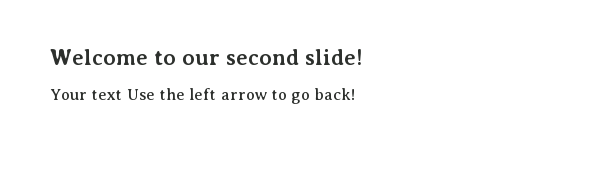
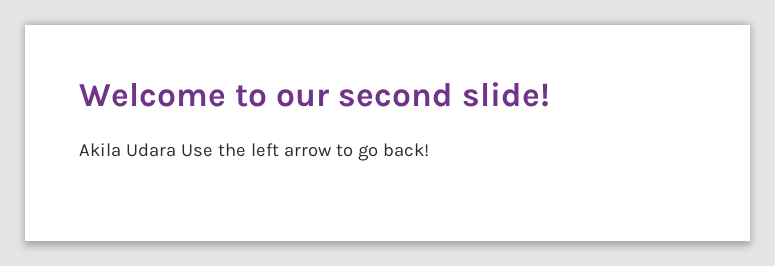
[50,89,123,100] Your text -> [79,143,176,157] Akila Udara

